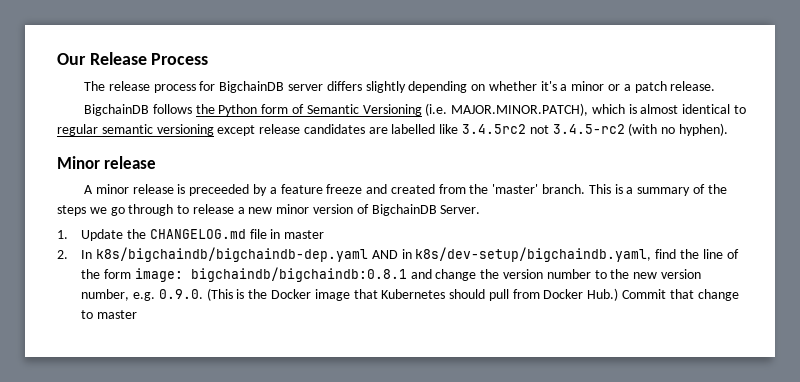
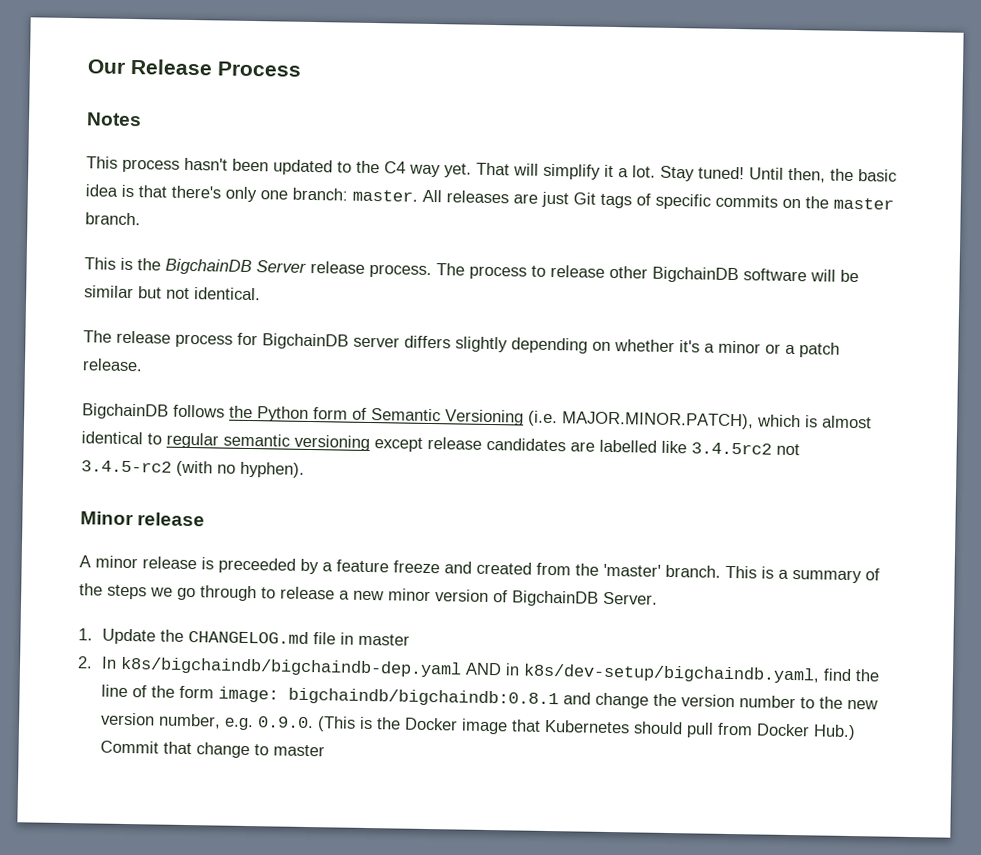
(209, 59) none -> [86,112,142,127] [86,156,897,183] [85,184,894,210] [85,212,141,226] [84,257,859,284] [84,285,261,301] // Notes // This process hasn't been updated to the C4 way yet. That will simplify it a lot. Stay tuned! Until then, the basic idea is that there's only one branch: master. All releases are just Git tags of specific commits on the master branch. // This is the BigchainDB Server release process. The process to release other BigchainDB software will be similar but not identical.

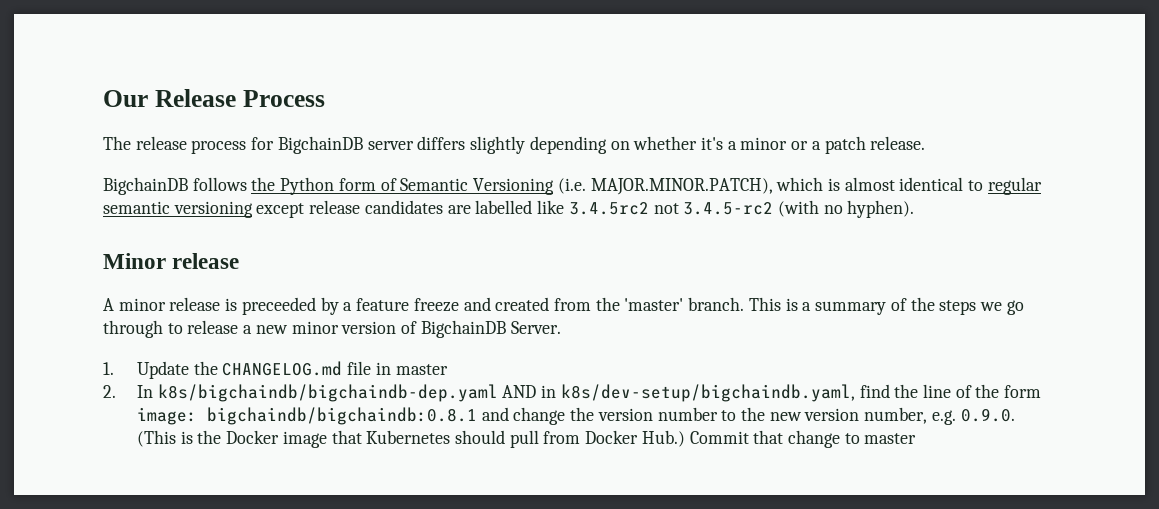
[86,112,142,127] [86,156,897,183] [85,184,894,210] [85,212,141,226] [84,257,859,284] [84,285,261,301] // Notes // This process hasn't been updated to the C4 way yet. That will simplify it a lot. Stay tuned! Until then, the basic idea is that there's only one branch: master. All releases are just Git tags of specific commits on the master branch. // This is the BigchainDB Server release process. The process to release other BigchainDB software will be similar but not identical. -> (325, 98) none

